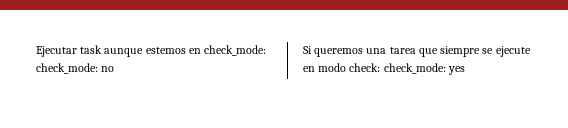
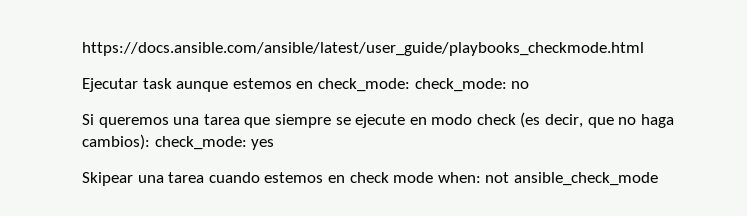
(36, 51) none -> [82,42,644,56] https://docs.ansible.com/ansible/latest/user_guide/playbooks_checkmode.html //
[349,63,465,75] check: check_mode: yes -> [476,112,674,128] [82,134,275,150] [82,172,658,186] check (es decir, que no haga cambios): check_mode: yes // Skipear una tarea cuando estemos en check mode when: not ansible_check_mode

